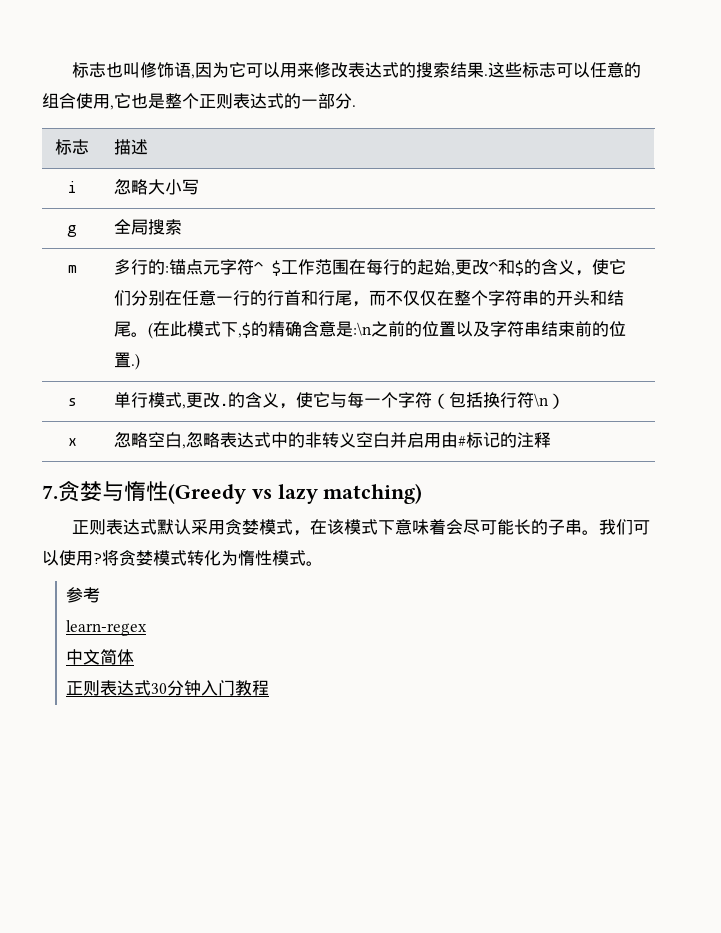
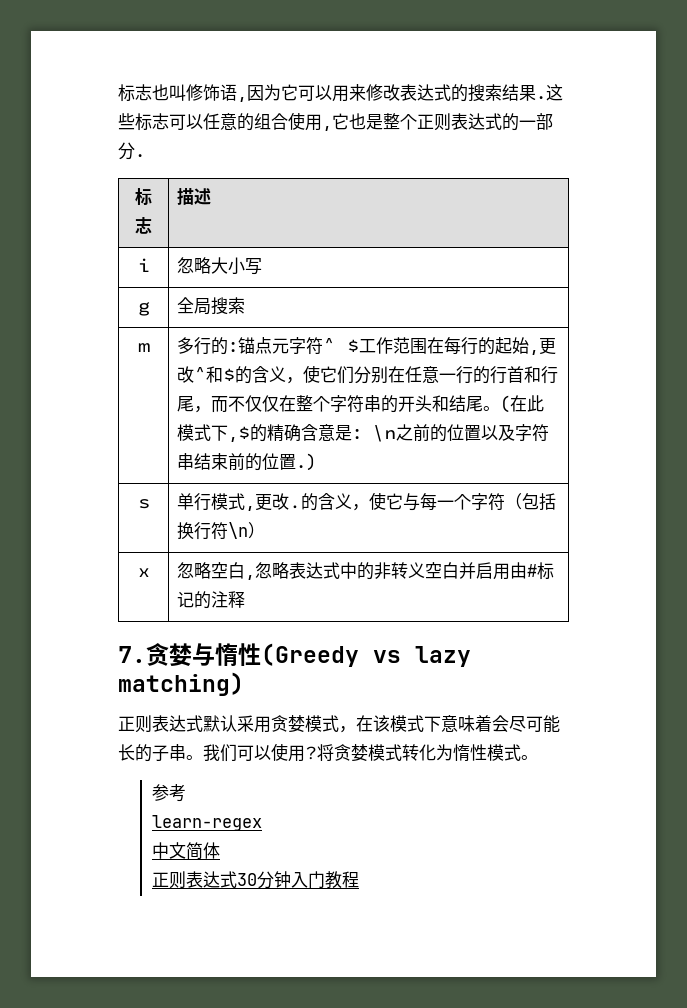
[352,322,371,336] :\n -> [351,425,396,442] : \n

